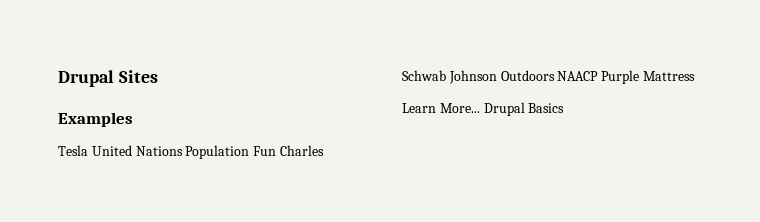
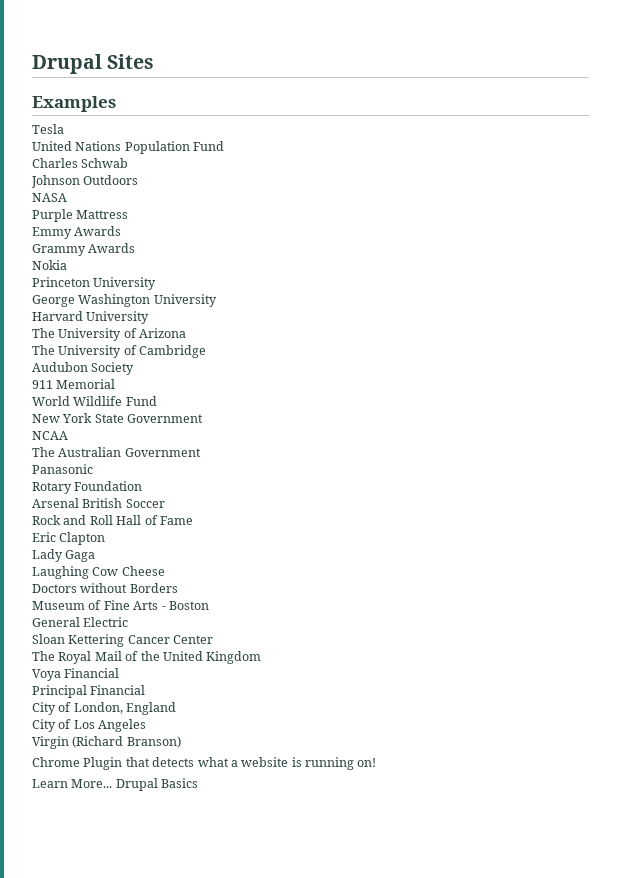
(88, 150) none -> (64, 129) //
[253,146,277,156] Fun -> [193,141,225,151] Fund //
(446, 75) none -> (129, 163) //
[557,71,599,81] NAACP -> [32,193,67,202] // NASA //
(695, 76) none -> [32,226,122,239] [32,243,136,256] [32,260,67,270] [32,277,157,290] [32,294,217,307] [32,311,150,324] [32,328,187,341] [32,345,207,358] [32,362,135,375] [32,379,116,389] [32,396,157,406] [32,413,204,423] [32,431,68,440] [32,447,201,457] [32,464,93,474] [32,481,143,494] [32,498,165,508] [32,515,193,525] [32,532,106,545] [32,549,96,562] [32,566,165,579] [32,583,178,593] [32,600,209,610] [32,617,129,627] [32,634,214,647] [32,651,262,664] [32,668,120,681] [32,685,146,698] [32,702,177,715] [32,719,147,732] [32,736,181,749] [32,757,377,770] // Emmy Awards // Grammy Awards // Nokia // Princeton University // George Washington University // Harvard University // The University of Arizona // The University of Cambridge // Audubon Society // 911 Memorial // World Wildlife Fund // New York State Government // NCAA // The Australian Government // Panasonic // Rotary Foundation // Arsenal British Soccer // Rock and Roll Hall of Fame // Eric Clapton // Lady Gaga // Laughing Cow Cheese // Doctors without Borders // Museum of Fine Arts - Boston // General Electric // Sloan Kettering Cancer Center // The Royal Mail of the United Kingdom // Voya Financial // Principal Financial // City of London, England // City of Los Angeles // Virgin (Richard Branson) // Chrome Plugin that detects what a website is running on!

